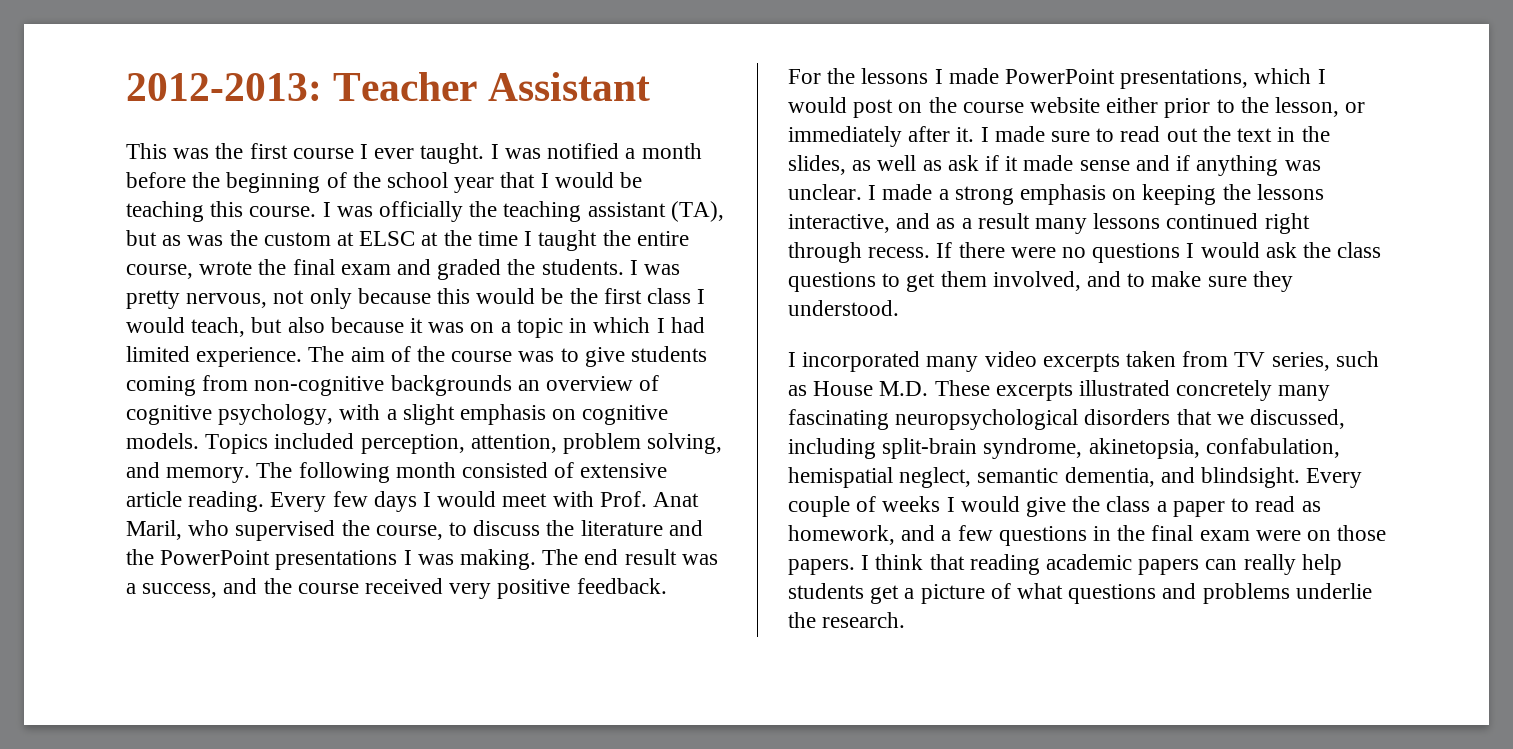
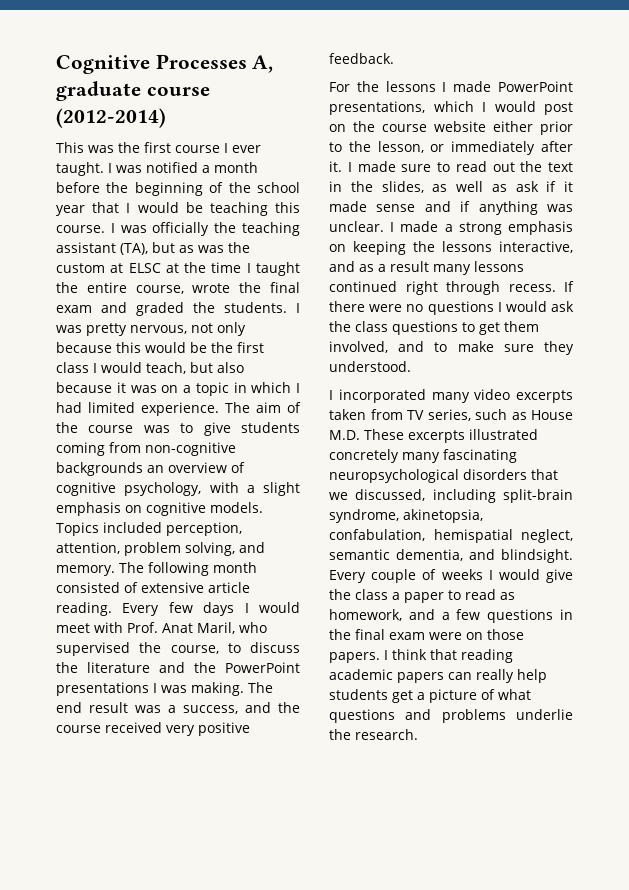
[126,72,651,101] 2012-2013: Teacher Assistant -> [56,54,274,74] [56,81,210,101] [56,108,166,128] Cognitive Processes A, graduate course (2012-2014)

